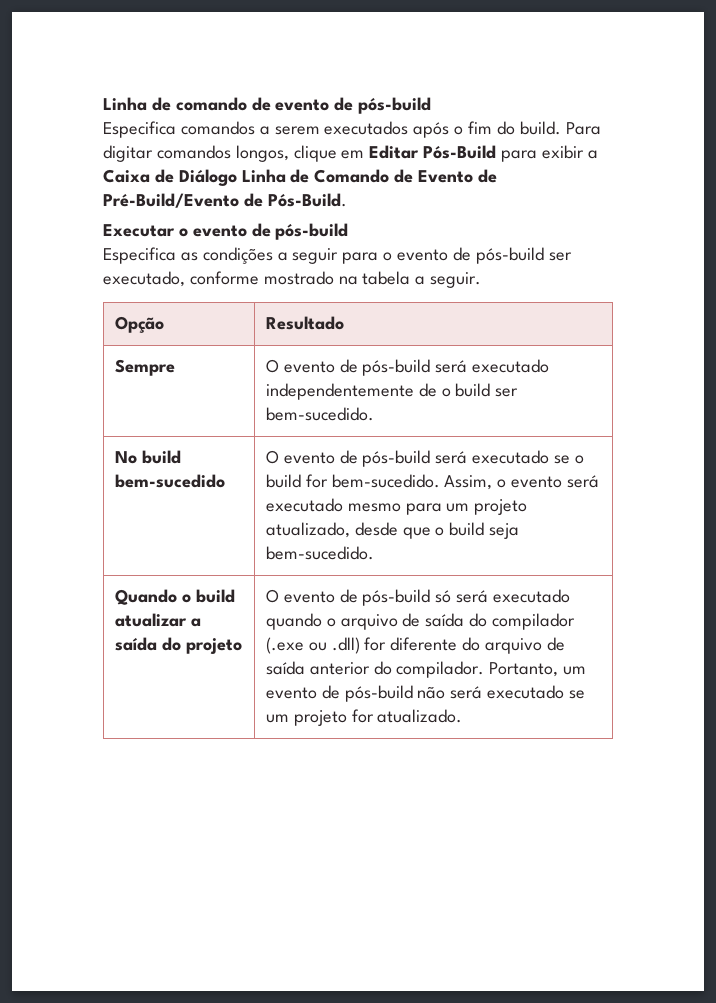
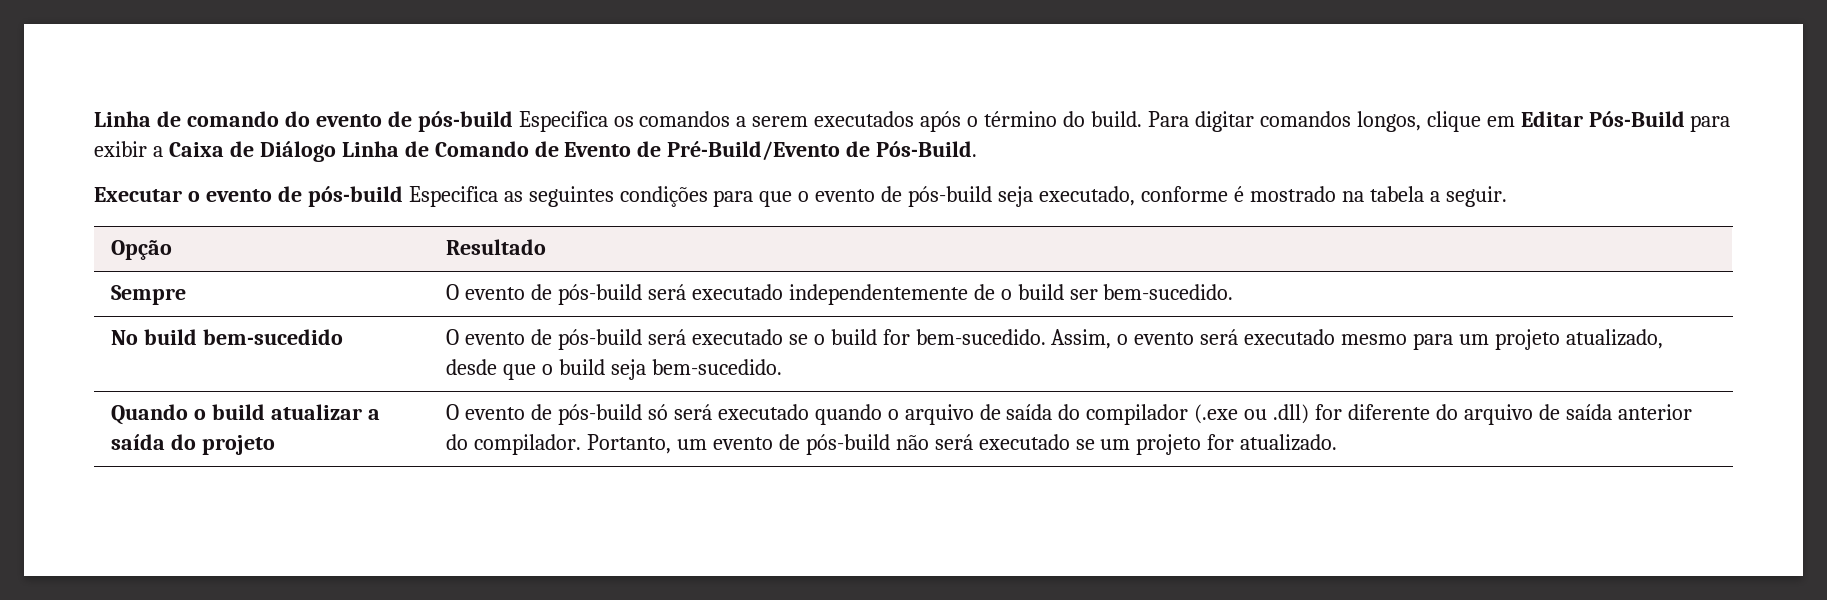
[251,97,432,114] [103,121,176,138] de evento de pós-build // Especifica -> [284,111,634,132] do evento de pós-build Especifica os
[468,121,493,134] fim -> [984,111,1058,127] término
(349, 231) // -> (403, 196) none
[202,247,572,264] condições a seguir para o evento de pós-build ser -> [528,186,1034,207] seguintes condições para que o evento de pós-build seja
(259, 278) none -> [1233,186,1244,202] é

